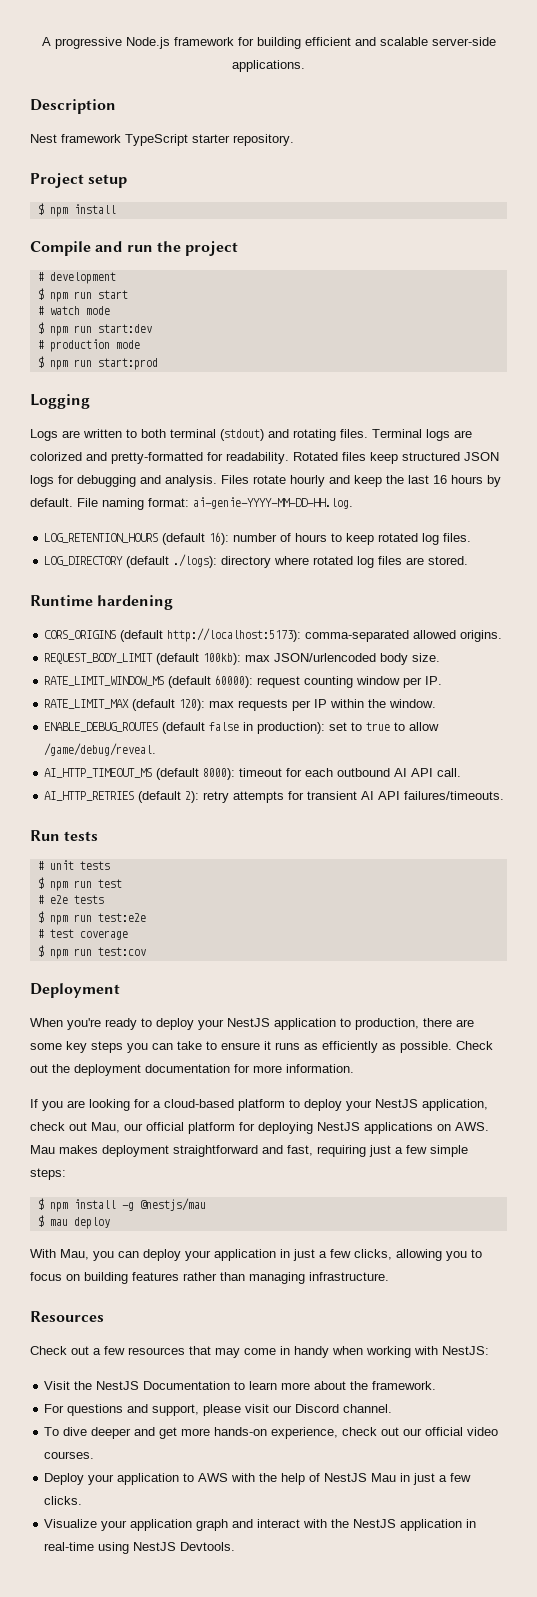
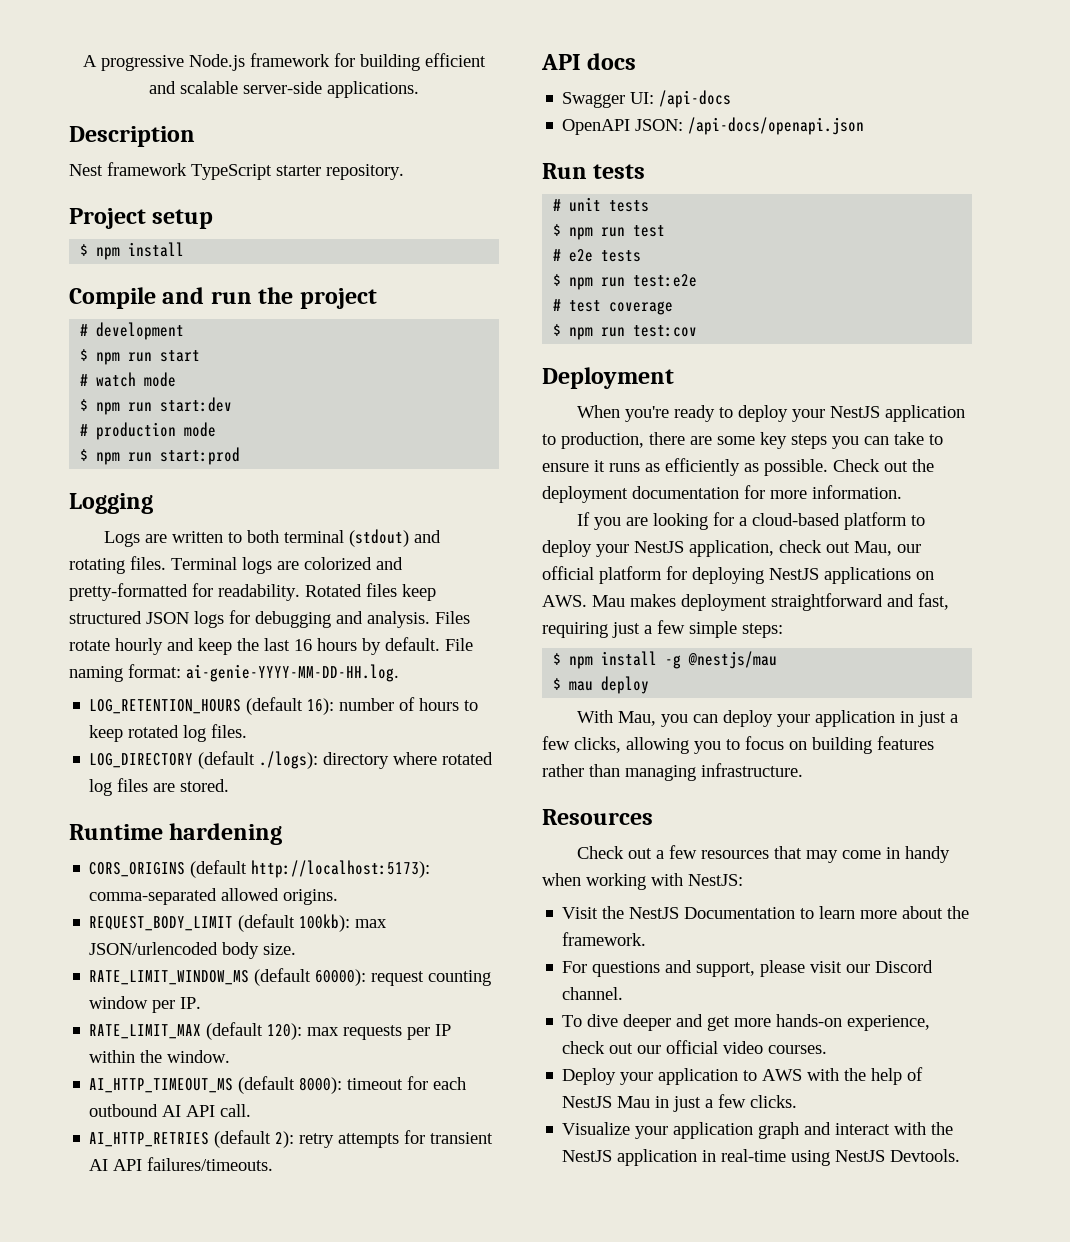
[44,722,440,734] [44,743,157,756] // ENABLE_DEBUG_ROUTES (default false in production): set to true to allow /game/debug/reveal. -> (231, 1056) none
(505, 795) none -> [541,53,637,70] [562,90,732,108] [562,117,865,135] // API docs // Swagger UI: /api-docs // OpenAPI JSON: /api-docs/openapi.json

